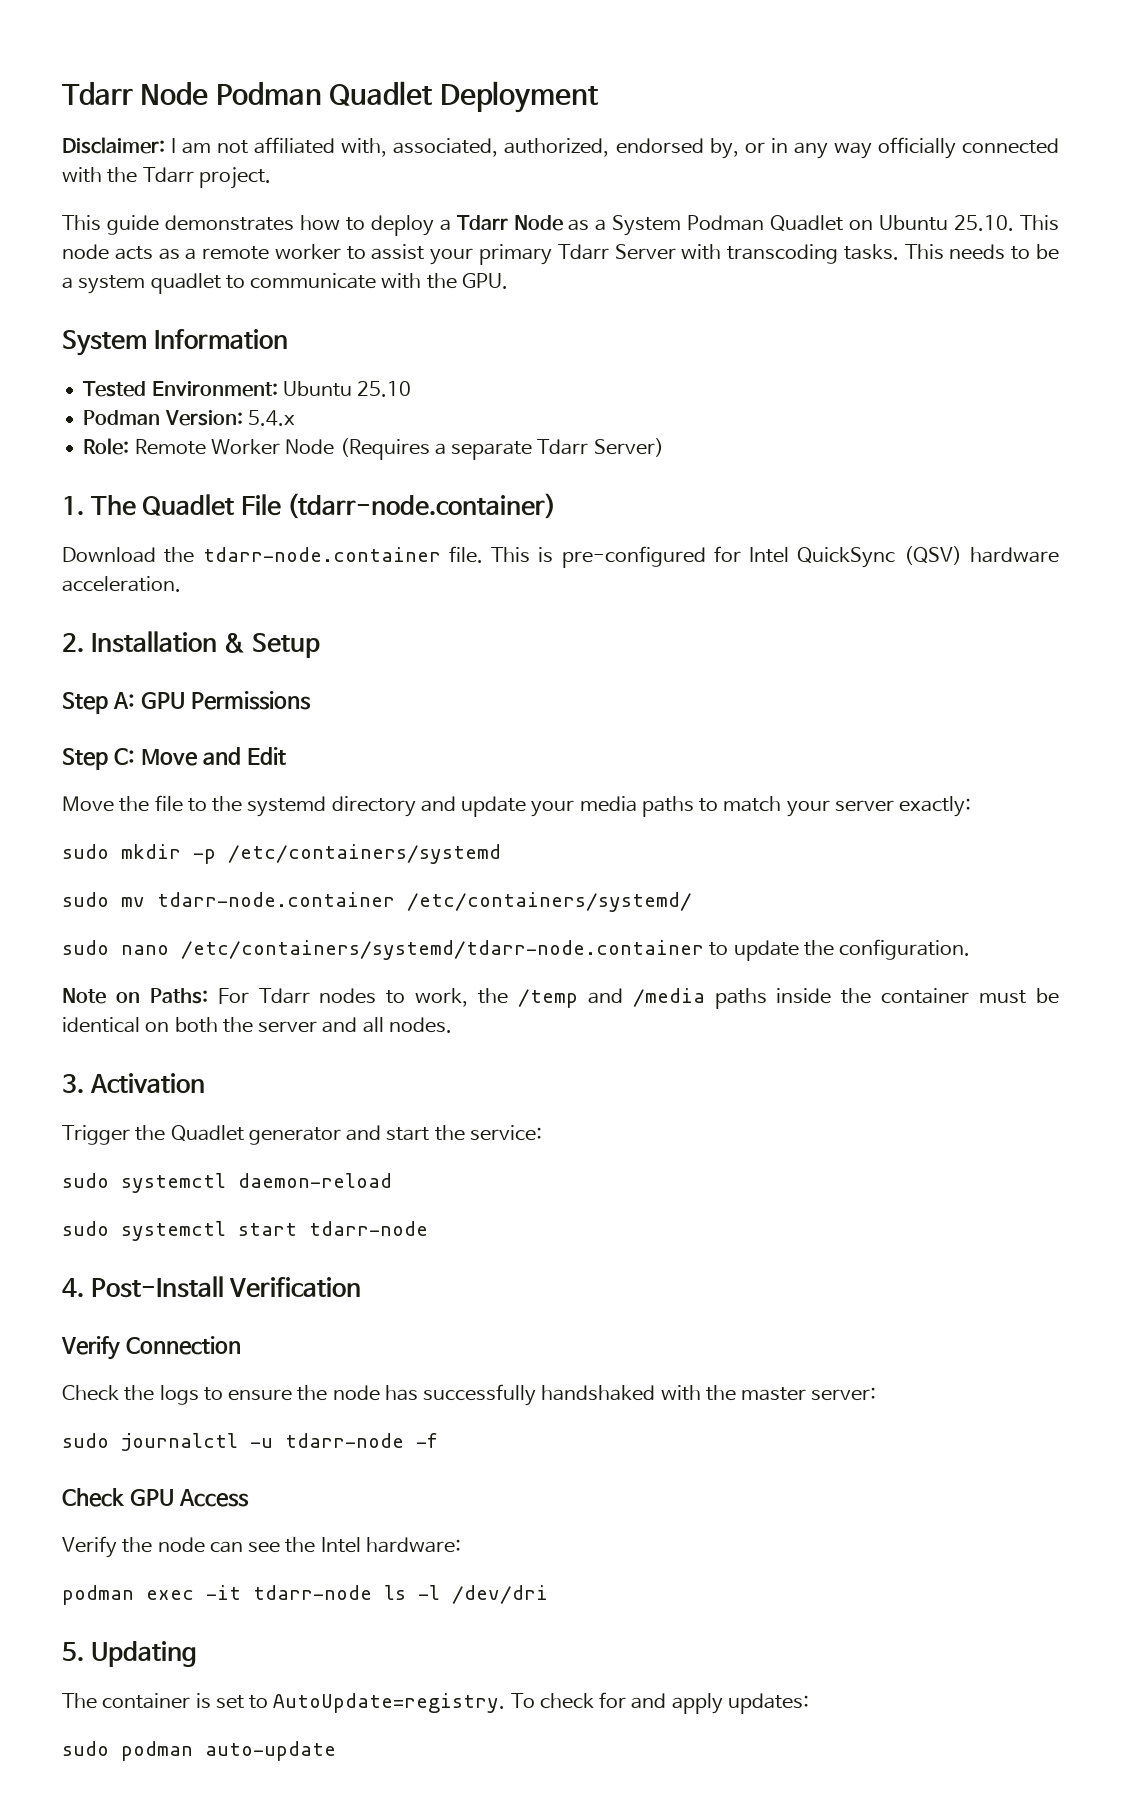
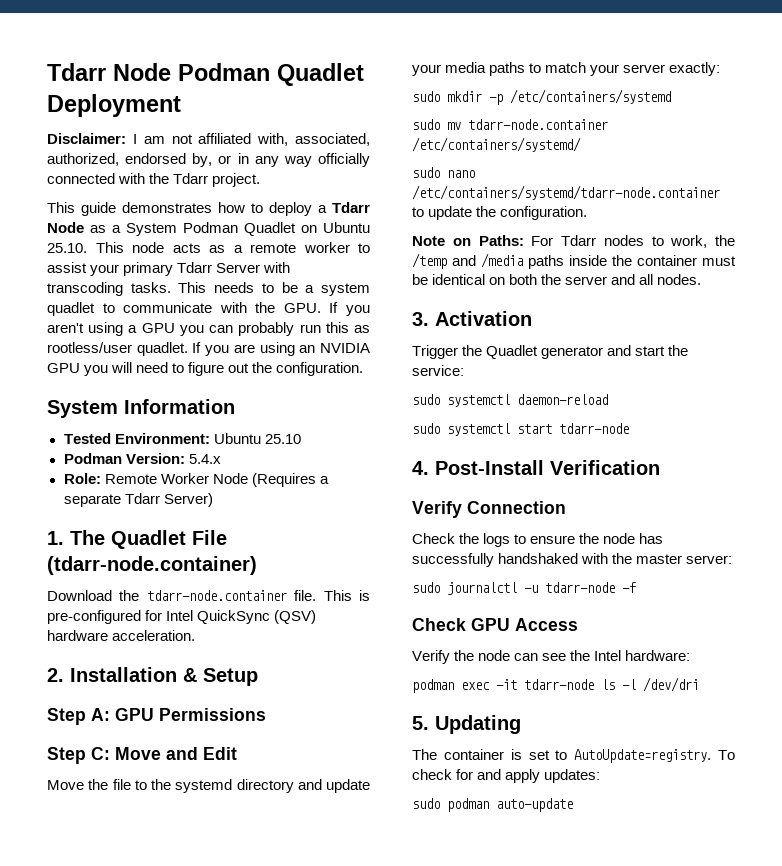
(508, 281) none -> [329,302,370,316] [47,322,371,336] [47,342,371,356] [47,362,364,376] If you aren't using a GPU you can probably run this as rootless/user quadlet. If you are using an NVIDIA GPU you will need to figure out the configuration.

